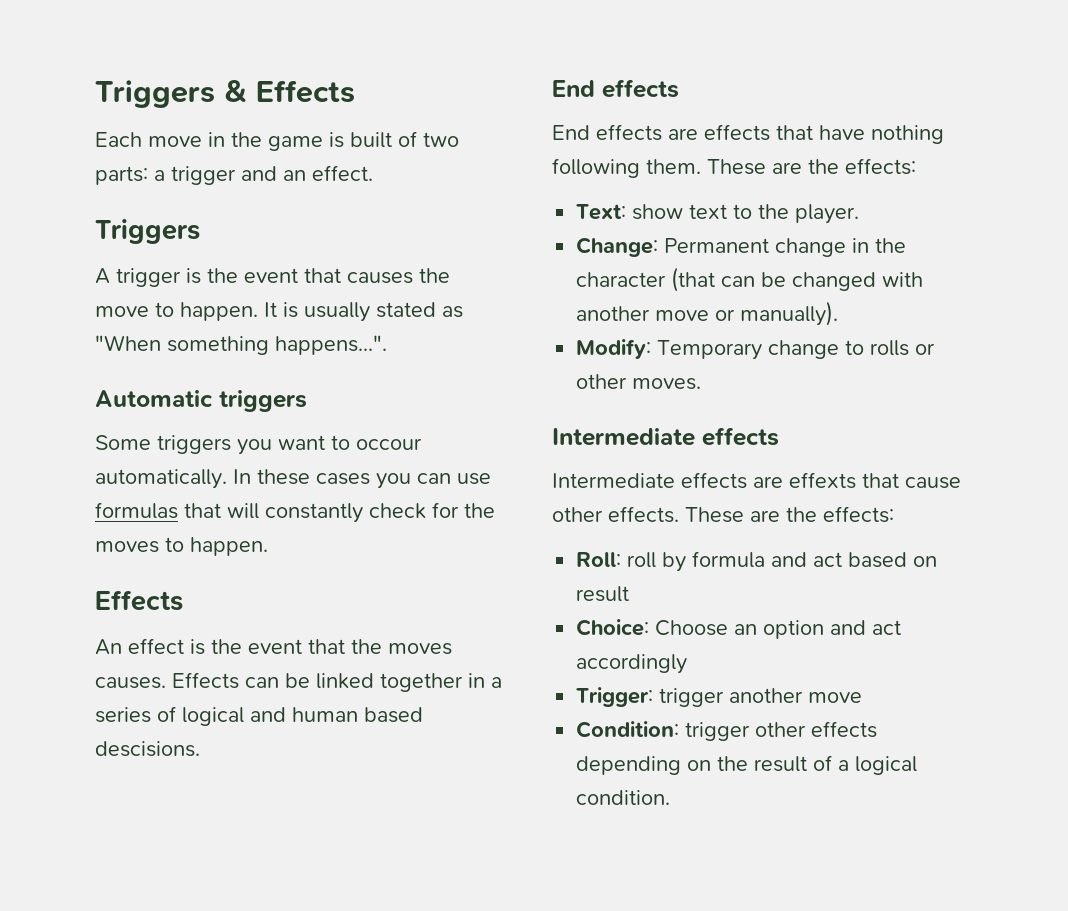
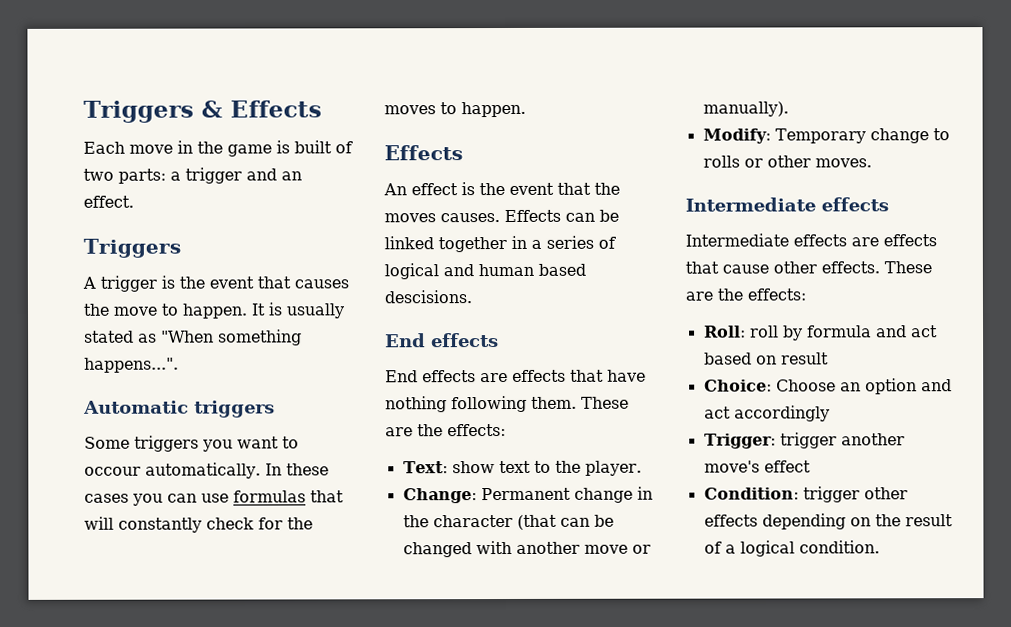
[789,472,856,489] effexts -> [883,234,937,247] effects
[808,692,863,703] move -> [703,460,811,473] move's effect

